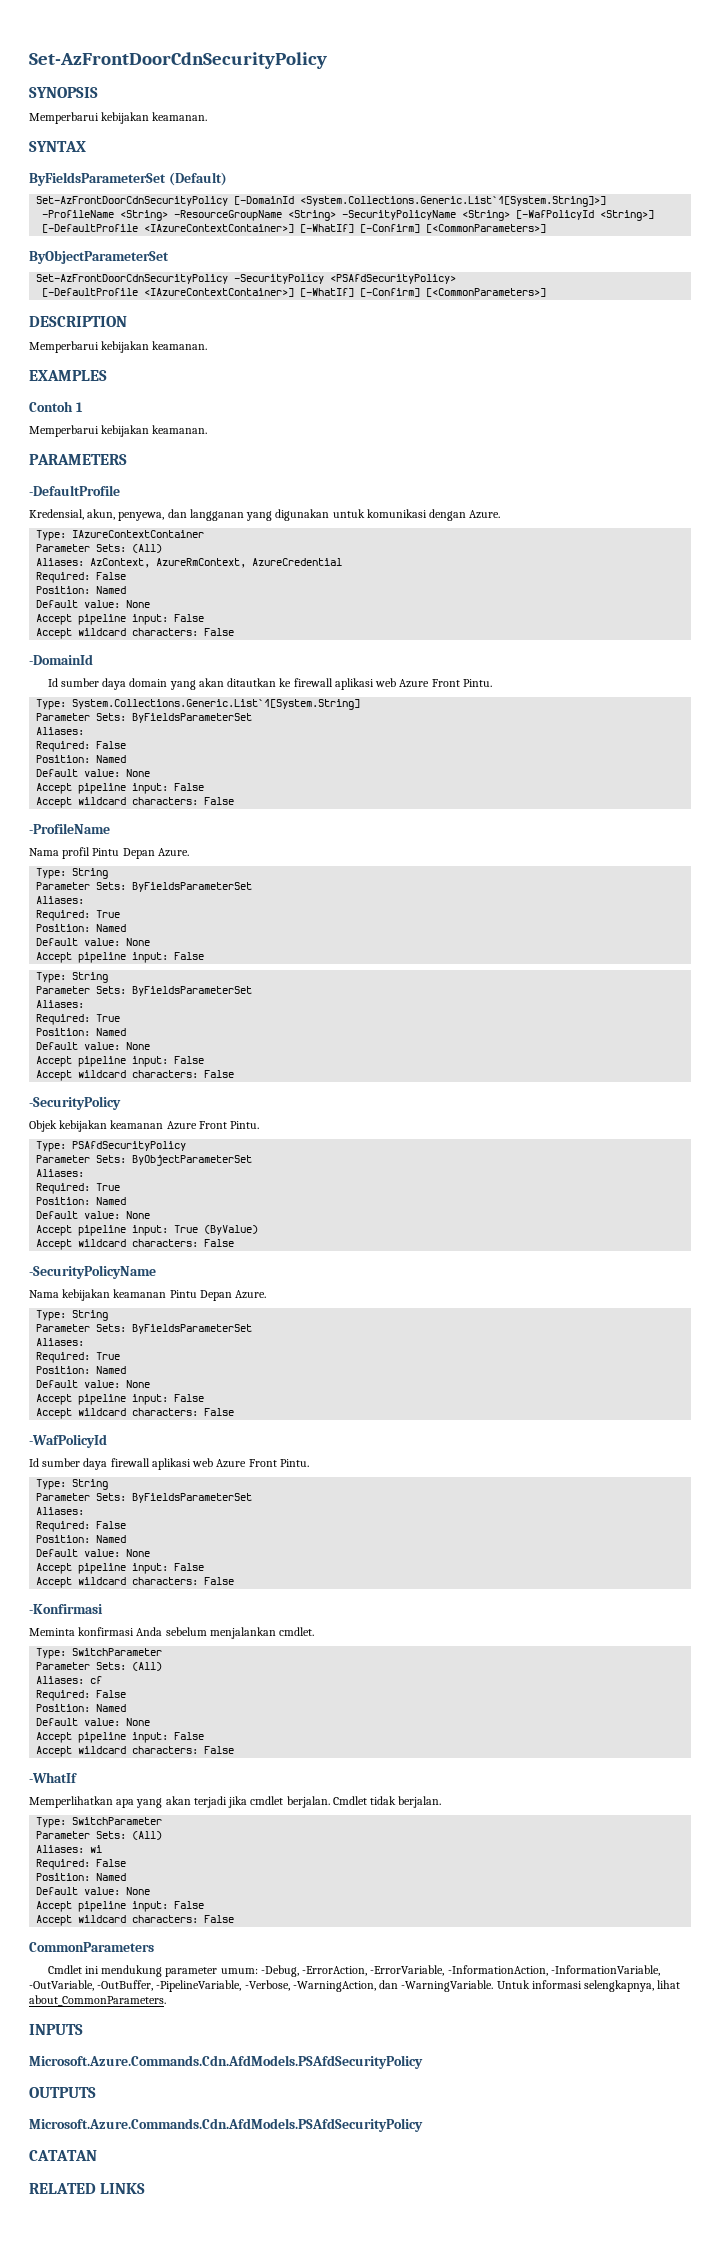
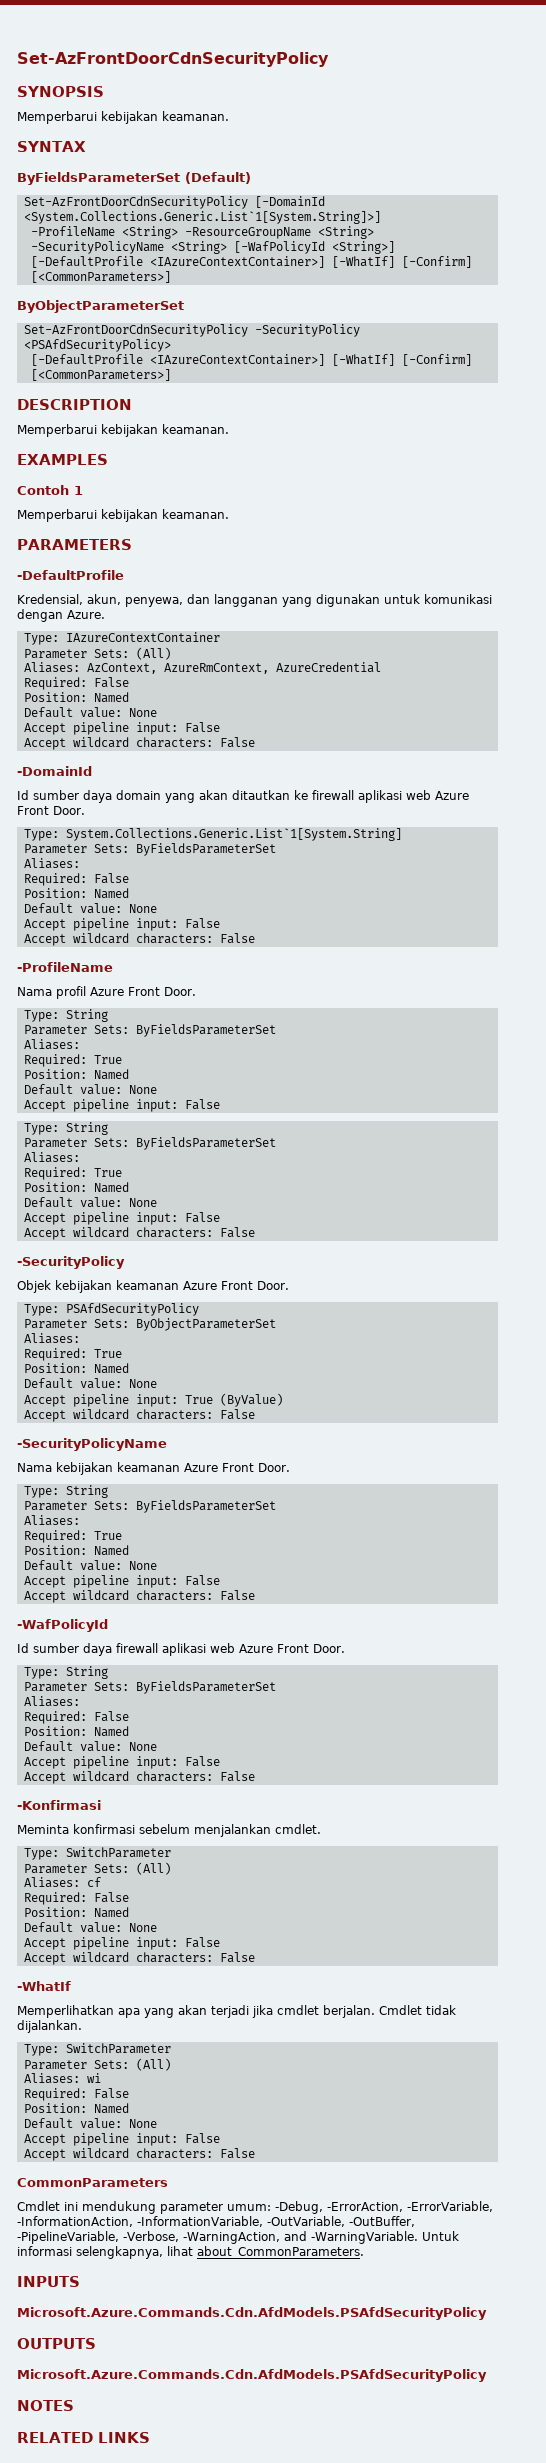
[462,679,492,687] Pintu. -> [53,806,85,815] Door.
[92,848,189,859] Pintu Depan Azure. -> [90,987,196,996] Azure Front Door.
[230,1121,260,1129] Pintu. -> [257,1281,289,1290] Door.
[169,1290,267,1301] Pintu Depan Azure. -> [184,1463,290,1472] Azure Front Door.
[279,1459,309,1467] Pintu. -> [313,1644,345,1653] Door.
[136,1627,163,1636] Anda -> (135, 1829) none
[398,1796,442,1808] berjalan. -> [17,2020,82,2033] dijalankan.
[379,1980,399,1989] dan -> [284,2231,307,2241] and
[29,2150,97,2161] CATATAN -> [17,2400,74,2411] NOTES

